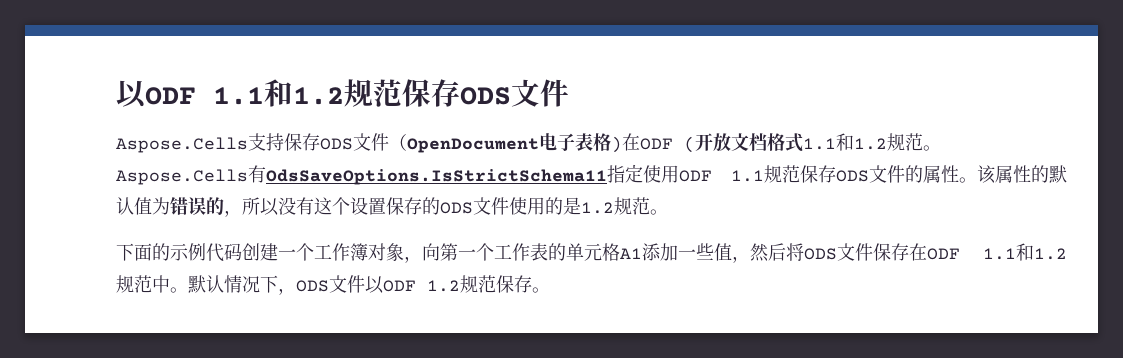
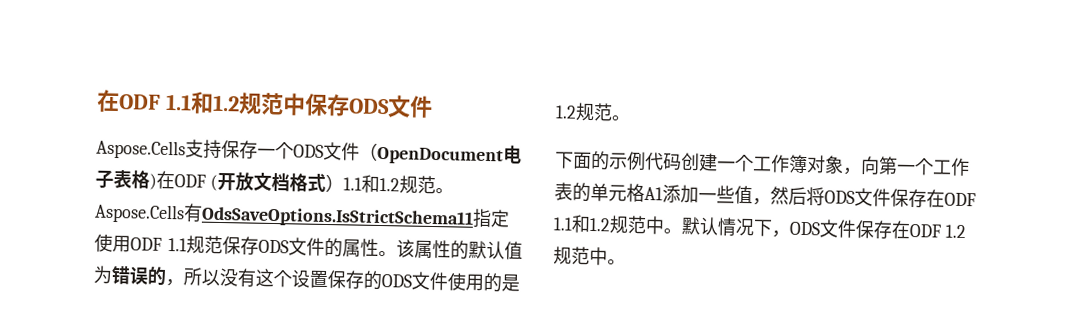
[116,79,402,108] 以ODF 1.1和1.2规范 -> [96,89,306,116] 在ODF 1.1和1.2规范中
(320, 142) none -> [257,142,294,160] 一个
(803, 142) none -> [324,173,344,193] ）
[365,276,384,294] 以 -> [855,219,911,239] 保存在
[496,275,532,293] 保存 -> [589,246,608,266] 中

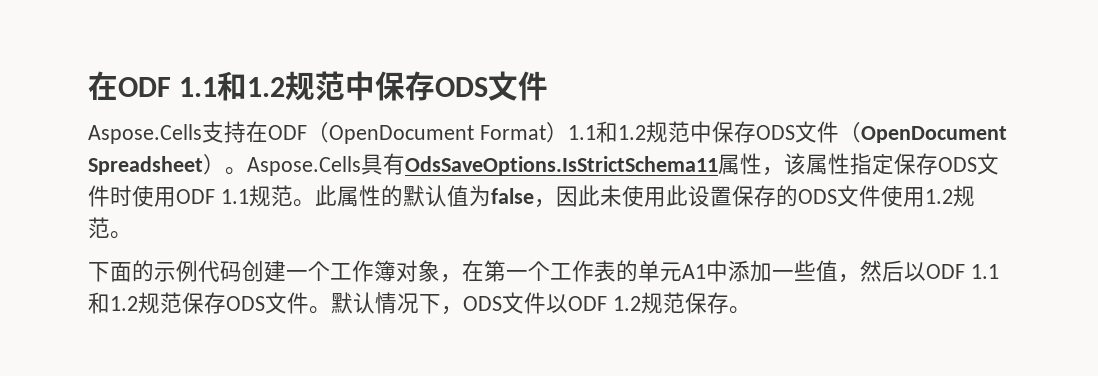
[221,140,522,166] [95,169,326,192] 保存一个ODS文件（OpenDocument电子表格)在ODF (开放文档格式 -> [246,121,546,144] 在ODF（OpenDocument Format
[434,188,454,194] [94,203,510,229] [94,233,523,260] [93,265,293,288] 。Aspose.Cells有OdsSaveOptions.IsStrictSchema11指定使用ODF 1.1规范保存ODS文件的属性。该属性的默认值为错误的，所以没有这个 -> [689,121,1007,143] [88,153,999,176] [88,185,688,208] 中保存ODS文件（OpenDocument Spreadsheet）。Aspose.Cells具有OdsSaveOptions.IsStrictSchema11属性，该属性指定保存ODS文件时使用ODF 1.1规范。此属性的默认值为false，因此未使用此
[483,272,520,293] 的是 -> (925, 197) none
[860,156,880,175] 向 -> [462,260,484,281] 在
[626,183,663,202] 格A1 -> [682,260,728,282] A1中
[806,187,976,208] [553,214,665,235] 将ODS文件保存在ODF 1.1和1.2规范中 -> [904,262,999,281] [88,292,309,314] 以ODF 1.1和1.2规范保存ODS文件
[855,219,911,239] 保存在 -> [546,294,568,313] 以
[589,246,608,266] 中 -> [684,292,729,314] 保存

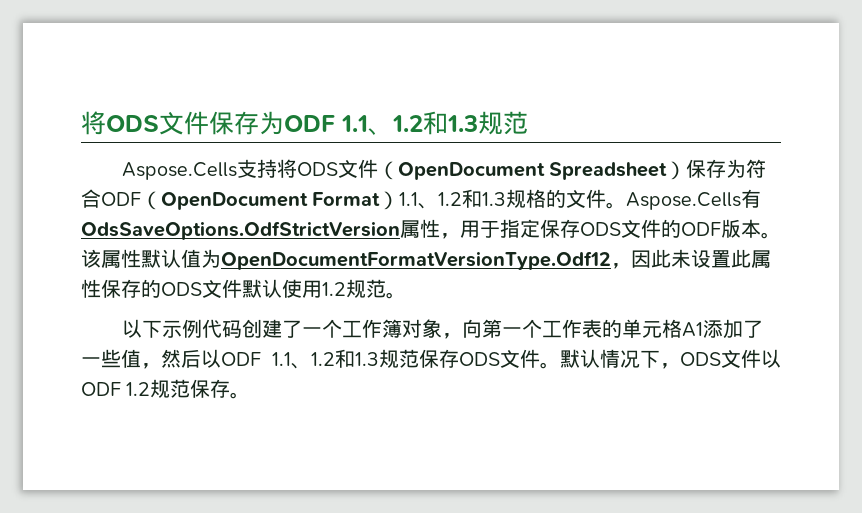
[88,71,548,101] [88,121,756,144] 在ODF 1.1和1.2规范中保存ODS文件 // Aspose.Cells支持在ODF（OpenDocument Format）1.1和1.2规范中保存 -> [81,111,528,135] [121,159,297,180] 将ODS文件保存为ODF 1.1、1.2和1.3规范 // Aspose.Cells支持将
[225,153,999,176] [88,185,403,207] 。Aspose.Cells具有OdsSaveOptions.IsStrictSchema11属性，该属性指定保存ODS文件时使用ODF 1.1规范。此属性的 -> [686,159,767,178] [81,189,762,210] [81,219,781,240] [81,249,141,268] 保存为符合ODF（OpenDocument Format）1.1、1.2和1.3规格的文件。Aspose.Cells有OdsSaveOptions.OdfStrictVersion属性，用于指定保存ODS文件的ODF版本。该属性
[490,188,534,204] false -> [221,251,611,270] OpenDocumentFormatVersionType.Odf12
[621,185,732,207] 使用此设置 -> [691,249,771,268] [81,279,101,298] 设置此属性
(881, 196) none -> [242,279,282,298] 默认
[88,260,154,282] 下面的 -> [121,319,162,338] 以下
(286, 271) none -> [281,320,302,338] 了
[462,260,484,281] 在 -> [461,319,482,338] 向
[682,260,772,282] A1中添加 -> [661,319,763,339] 格A1添加了
[88,292,138,314] 和1.2 -> [291,349,379,369] 、1.2和1.3

